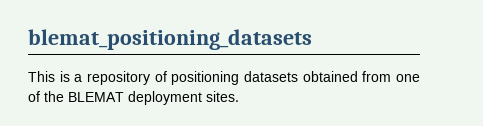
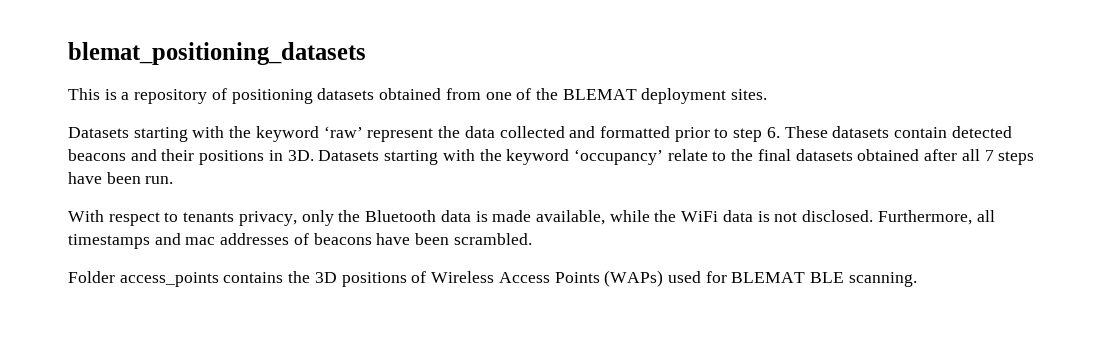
(239, 96) none -> [68,126,1012,142] [68,149,1035,165] [68,172,174,184] [68,210,995,226] [68,233,532,249] [68,270,917,287] // Datasets starting with the keyword ‘raw’ represent the data collected and formatted prior to step 6. These datasets contain detected beacons and their positions in 3D. Datasets starting with the keyword ‘occupancy’ relate to the final datasets obtained after all 7 steps have been run. // With respect to tenants privacy, only the Bluetooth data is made available, while the WiFi data is not disclosed. Furthermore, all timestamps and mac addresses of beacons have been scrambled. // Folder access_points contains the 3D positions of Wireless Access Points (WAPs) used for BLEMAT BLE scanning.

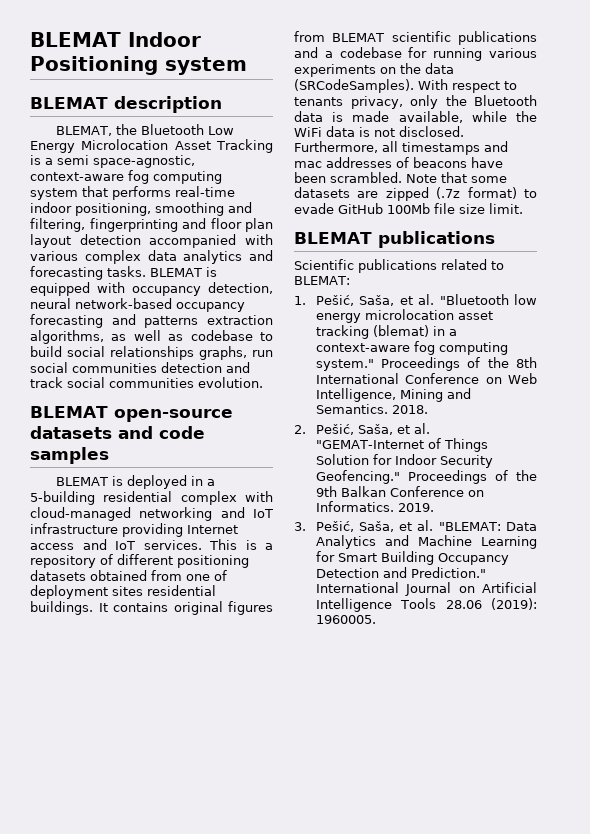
[68,42,366,65] blemat_positioning_datasets // -> [30,32,201,47] [30,56,247,75] [30,96,222,113] [55,124,234,136] [30,139,274,153] [30,155,195,168] [30,170,222,184] [30,186,235,200] [30,202,252,216] [30,218,273,232] [30,234,273,248] [30,250,273,264] [30,266,217,280] [30,282,273,296] [30,298,245,312] [30,314,273,328] [30,330,273,344] [30,346,273,360] [30,362,250,373] [30,377,263,388] [30,406,233,422] [30,426,205,439] [30,447,109,464] [55,475,215,489] [30,491,273,505] [30,507,273,521] [30,523,238,537] [30,539,202,550] BLEMAT Indoor Positioning system // BLEMAT description // BLEMAT, the Bluetooth Low Energy Microlocation Asset Tracking is a semi space-agnostic, context-aware fog computing system that performs real-time indoor positioning, smoothing and filtering, fingerprinting and floor plan layout detection accompanied with various complex data analytics and forecasting tasks. BLEMAT is equipped with occupancy detection, neural network-based occupancy forecasting and patterns extraction algorithms, as well as codebase to build social relationships graphs, run social communities detection and track social communities evolution. // BLEMAT open-source datasets and code samples // BLEMAT is deployed in a 5-building residential complex with cloud-managed networking and IoT infrastructure providing Internet access and IoT services.
(227, 94) none -> [117,554,173,565] different
[535,88,768,104] [68,126,1012,142] [68,149,1035,165] [68,172,174,184] the BLEMAT deployment sites. // Datasets starting with the keyword ‘raw’ represent the data collected and formatted prior to step 6. These datasets contain detected beacons and their positions in 3D. Datasets starting with the keyword ‘occupancy’ relate to the final datasets obtained after all 7 steps have been run. // -> [30,585,216,599] [30,601,273,615] [294,31,537,45] [294,47,537,61] [294,63,454,77] [294,79,414,93] deployment sites residential buildings. It contains original figures from BLEMAT scientific publications and a codebase for running various experiments on the data (SRCodeSamples).
[68,270,917,287] // Folder access_points contains the 3D positions of Wireless Access Points (WAPs) used for BLEMAT BLE scanning. -> [406,172,507,183] [294,187,537,201] [294,203,523,214] [294,231,495,248] [294,259,504,273] [294,276,350,285] [294,294,537,306] [315,309,493,323] [315,325,457,339] [315,341,508,355] [315,357,537,371] [315,373,537,384] [315,388,471,402] [315,404,428,414] [294,423,430,435] [315,438,488,452] [315,454,493,468] [315,470,537,484] [315,486,484,497] [315,501,434,512] [294,520,537,532] [315,535,537,549] [315,551,509,565] [315,567,486,578] [315,582,537,596] [315,598,537,612] [315,615,376,624] Note that some datasets are zipped (.7z format) to evade GitHub 100Mb file size limit. // BLEMAT publications // Scientific publications related to BLEMAT: // 1. Pešić, Saša, et al. "Bluetooth low energy microlocation asset tracking (blemat) in a context-aware fog computing system." Proceedings of the 8th International Conference on Web Intelligence, Mining and Semantics. 2018. // 2. Pešić, Saša, et al. "GEMAT-Internet of Things Solution for Indoor Security Geofencing." Proceedings of the 9th Balkan Conference on Informatics. 2019. // 3. Pešić, Saša, et al. "BLEMAT: Data Analytics and Machine Learning for Smart Building Occupancy Detection and Prediction." International Journal on Artificial Intelligence Tools 28.06 (2019): 1960005.

